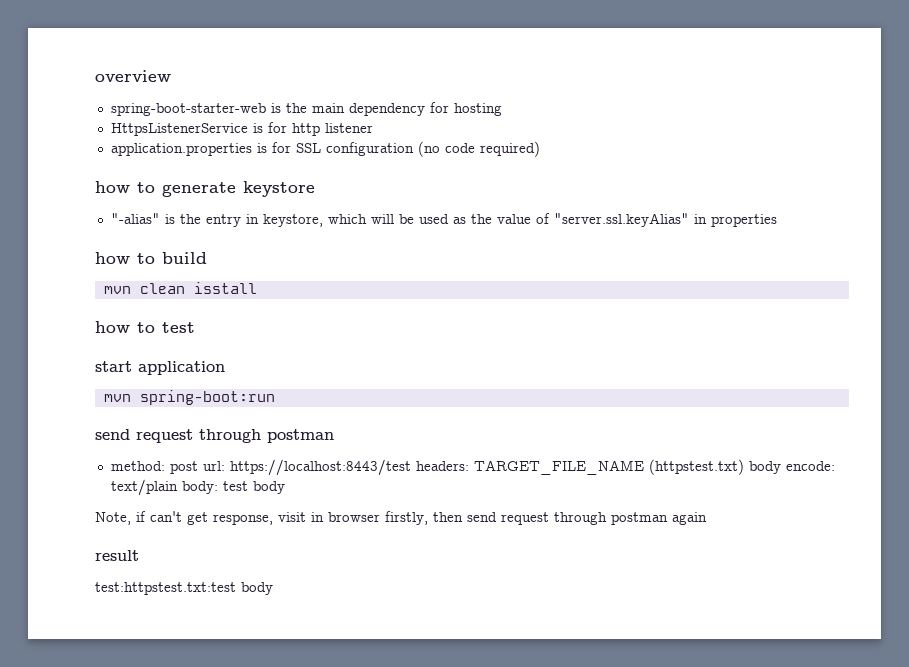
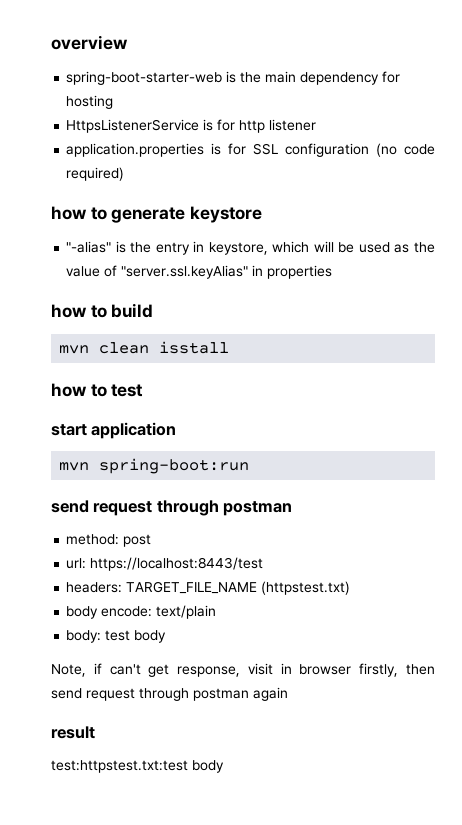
(198, 467) none -> (152, 540) //
(411, 467) none -> (264, 564) //
(744, 467) none -> (351, 588) //
(178, 487) none -> (217, 612) //

